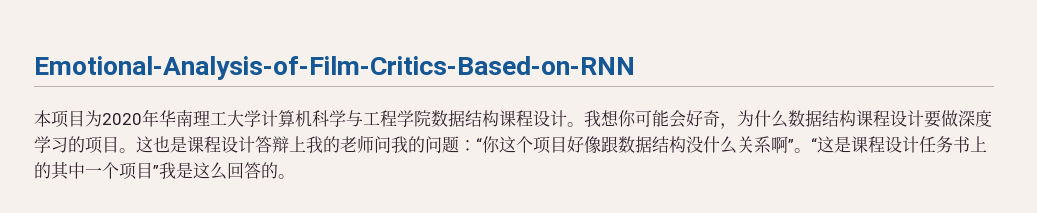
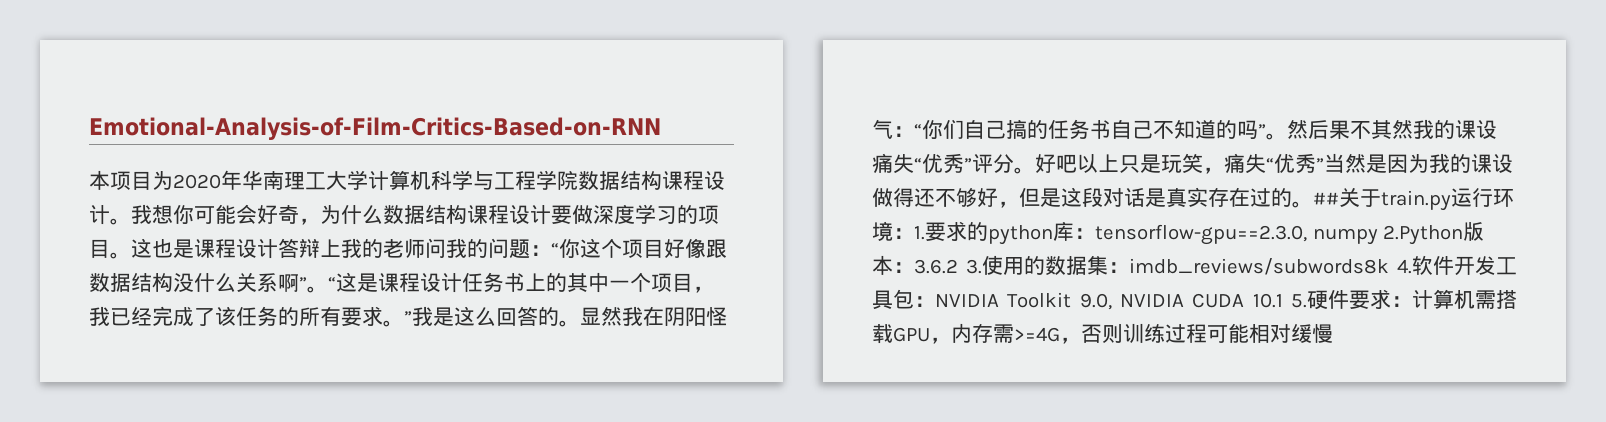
(153, 170) none -> [693,286,714,293] [89,306,404,327] ，我已经完成了该任务的所有要求。
(295, 176) none -> [580,306,727,326] [872,119,1497,140] [872,153,1513,174] [872,187,1514,211] [872,221,1485,245] [872,255,1517,276] [872,289,1517,310] [872,323,1333,344] 显然我在阴阳怪气：“你们自己搞的任务书自己不知道的吗”。然后果不其然我的课设痛失“优秀”评分。好吧以上只是玩笑，痛失“优秀”当然是因为我的课设做得还不够好，但是这段对话是真实存在过的。##关于train.py运行环境：1.要求的python库：tensorflow-gpu==2.3.0, numpy 2.Python版本：3.6.2 3.使用的数据集：imdb_reviews/subwords8k 4.软件开发工具包：NVIDIA Toolkit 9.0, NVIDIA CUDA 10.1 5.硬件要求：计算机需搭载GPU，内存需>=4G，否则训练过程可能相对缓慢

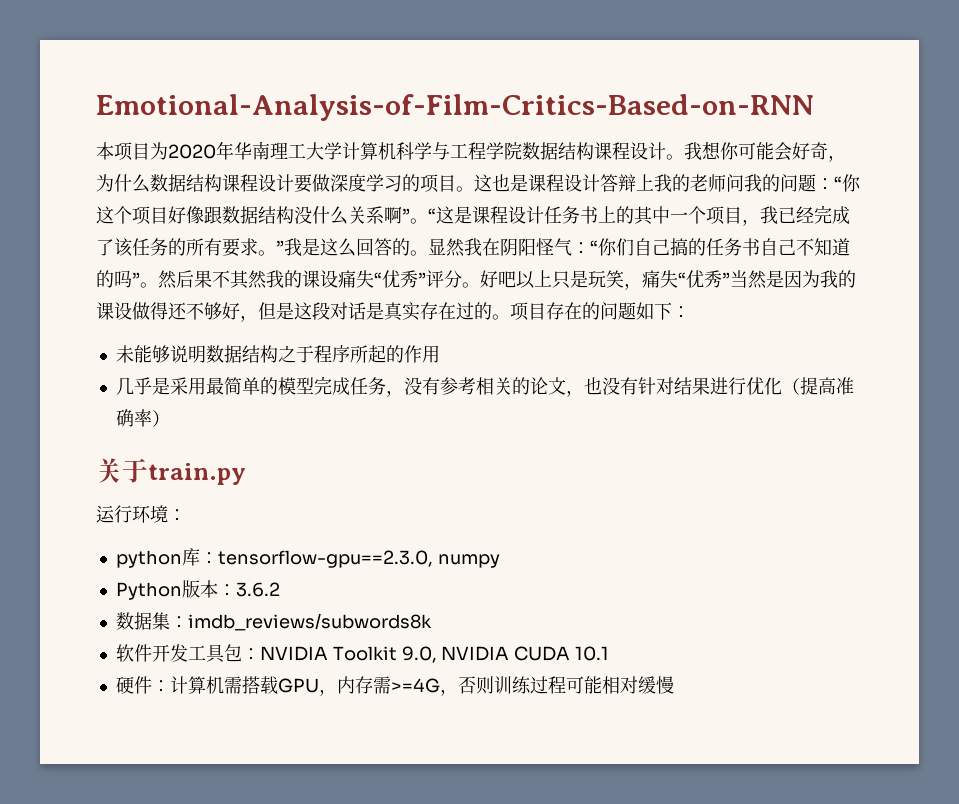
[1313,192,1339,205] ## -> [510,302,690,321] [115,345,440,363] [115,376,854,397] [115,409,170,427] 项目存在的问题如下： // 未能够说明数据结构之于程序所起的作用 // 几乎是采用最简单的模型完成任务，没有参考相关的论文，也没有针对结果进行优化（提高准确率） //
(1451, 200) none -> (246, 474) //
[914,221,988,241] 1.要求的 -> (186, 515) //
[1383,225,1464,245] 2.Python -> [115,582,182,600] // Python
[966,255,1045,275] 3.使用的 -> (280, 589) //
[1397,259,1412,274] 4. -> (432, 622) //
[1291,289,1391,310] 5.硬件要求 -> [115,676,152,694] // 硬件

